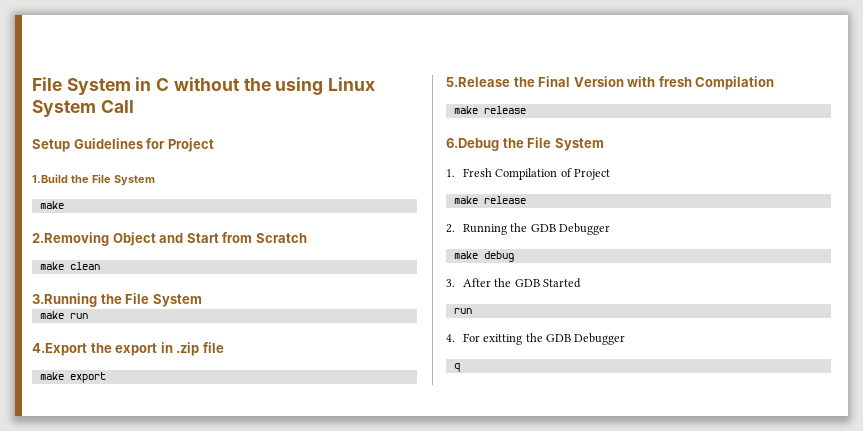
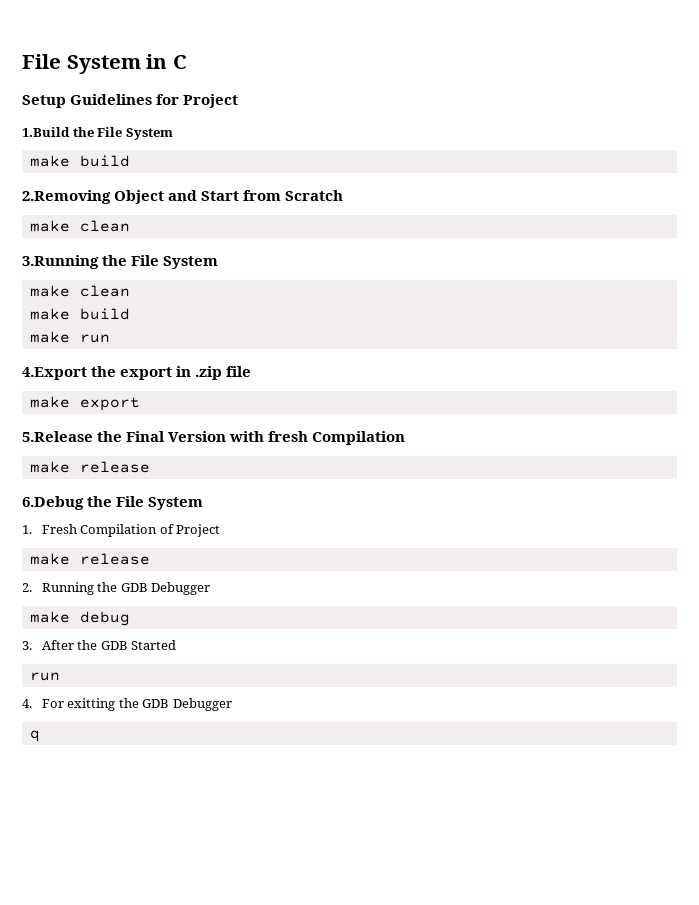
[173,77,376,95] [32,100,134,117] without the using Linux System Call -> (187, 62) none
(64, 205) none -> [79,155,130,167] build
(202, 300) none -> [29,285,130,297] [29,308,130,320] // make clean // make build

